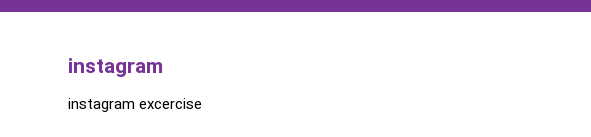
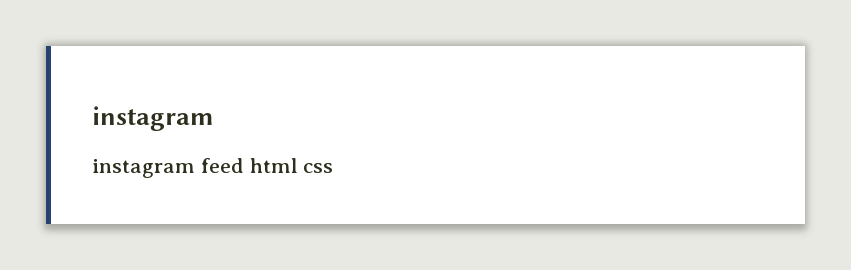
[139,98,203,109] excercise -> [200,158,334,173] feed html css

